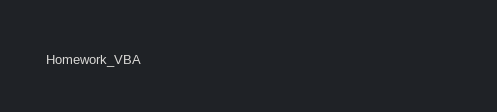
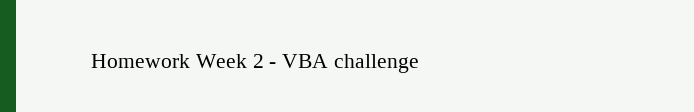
[46,55,141,67] Homework_VBA -> [91,54,420,73] Homework Week 2 - VBA challenge

